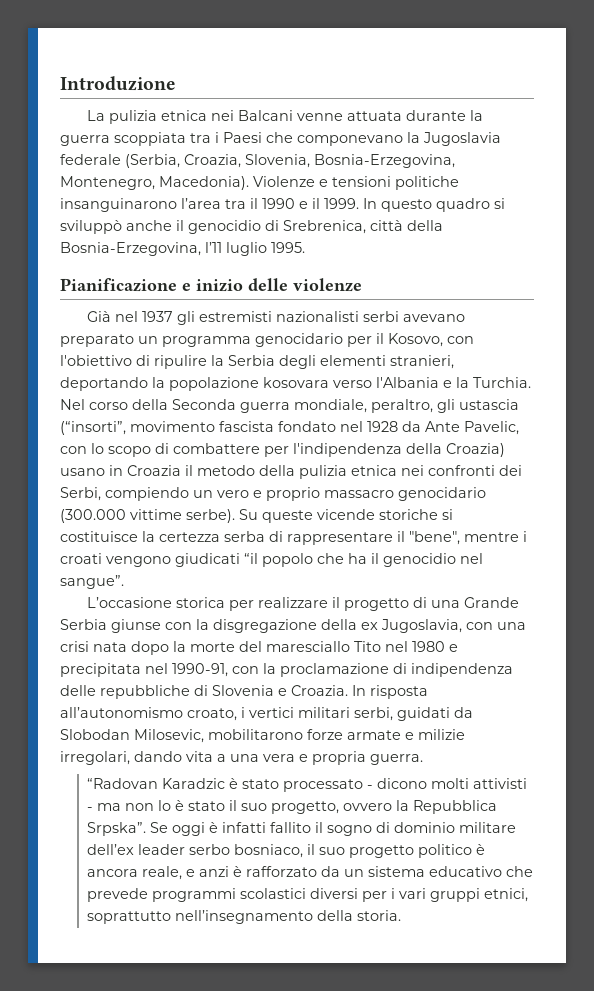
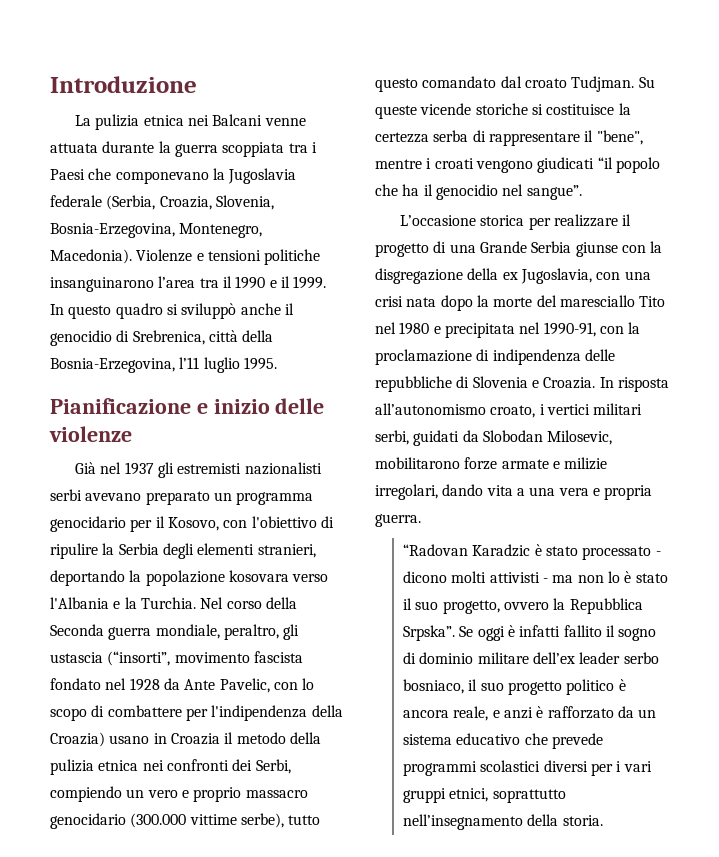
[186,509,235,523] serbe). -> [240,813,321,828] [375,76,635,92] serbe), tutto questo comandato dal croato Tudjman.

